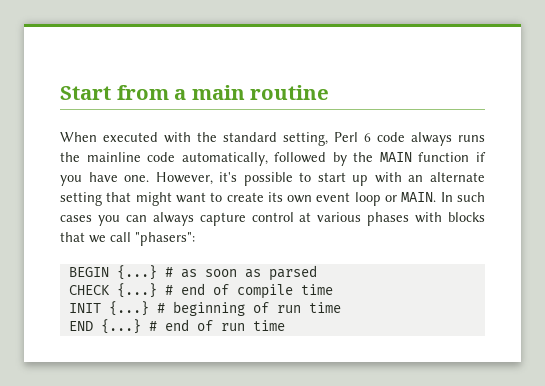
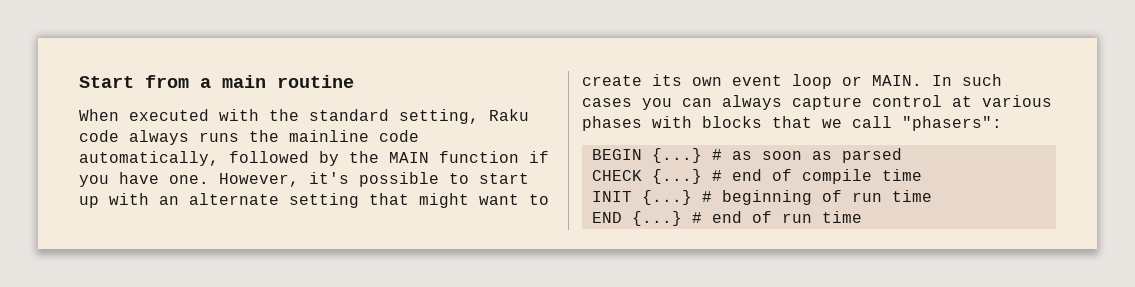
[334,132,371,142] Perl 6 -> [489,109,529,121] Raku

